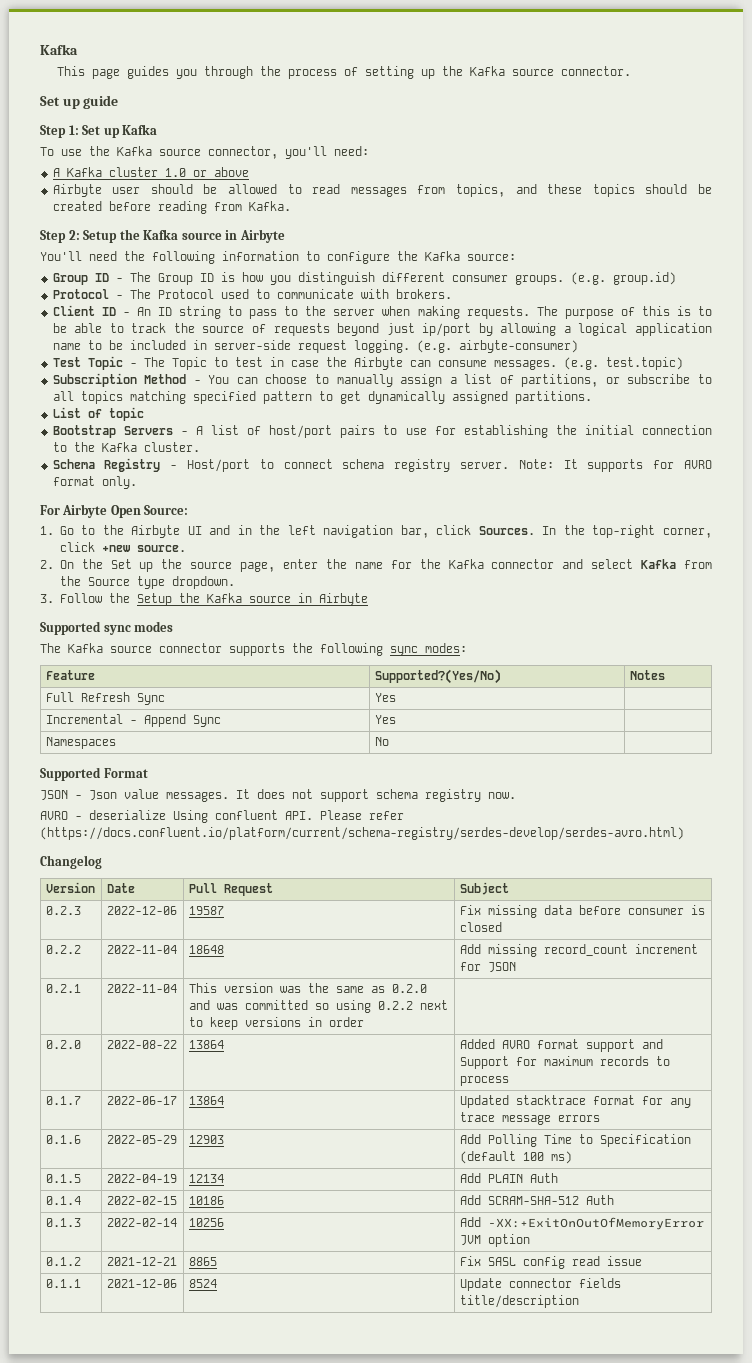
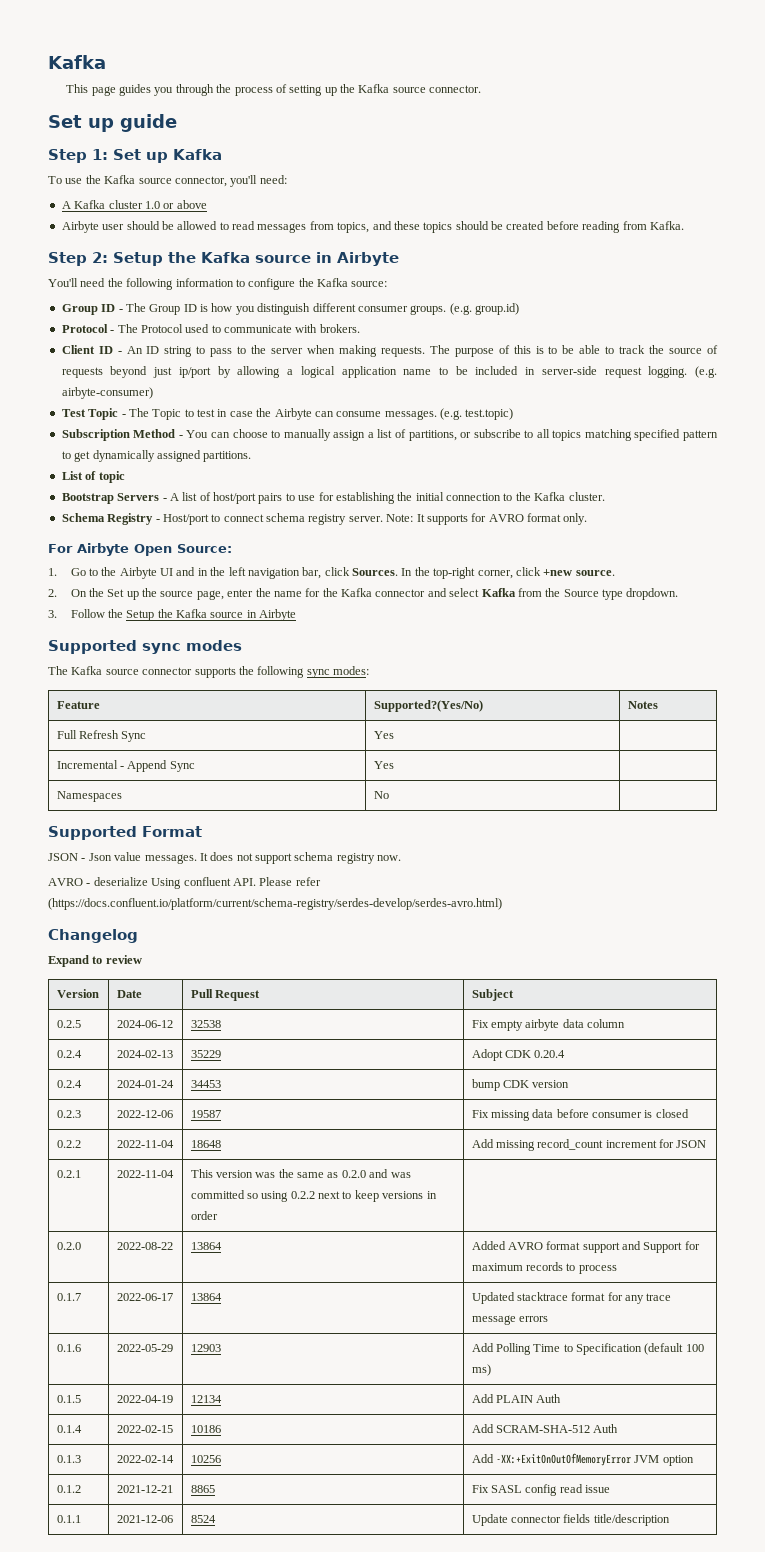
(102, 862) none -> [48,955,142,967] // Expand to review
(509, 888) none -> [56,1020,81,1028] [116,1020,173,1028] [190,1020,221,1028] [471,1019,626,1031] [56,1050,82,1058] [116,1050,173,1058] [190,1050,221,1058] [471,1049,566,1061] [56,1080,82,1088] [116,1080,174,1088] [190,1080,221,1088] [471,1079,570,1091] // 0.2.5 | 2024-06-12 | 32538 | Fix empty airbyte data column // 0.2.4 | 2024-02-13 | 35229 | Adopt CDK 0.20.4 // 0.2.4 | 2024-01-24 | 34453 | bump CDK version

